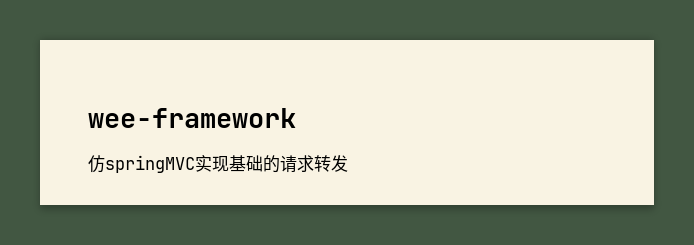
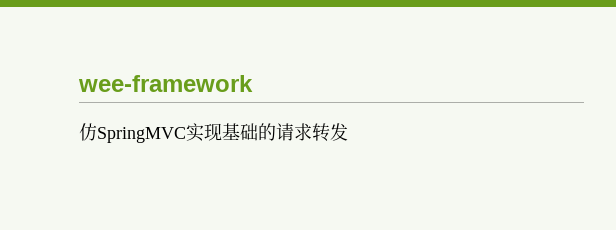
[105,155,195,173] springMVC -> [97,127,186,143] SpringMVC

